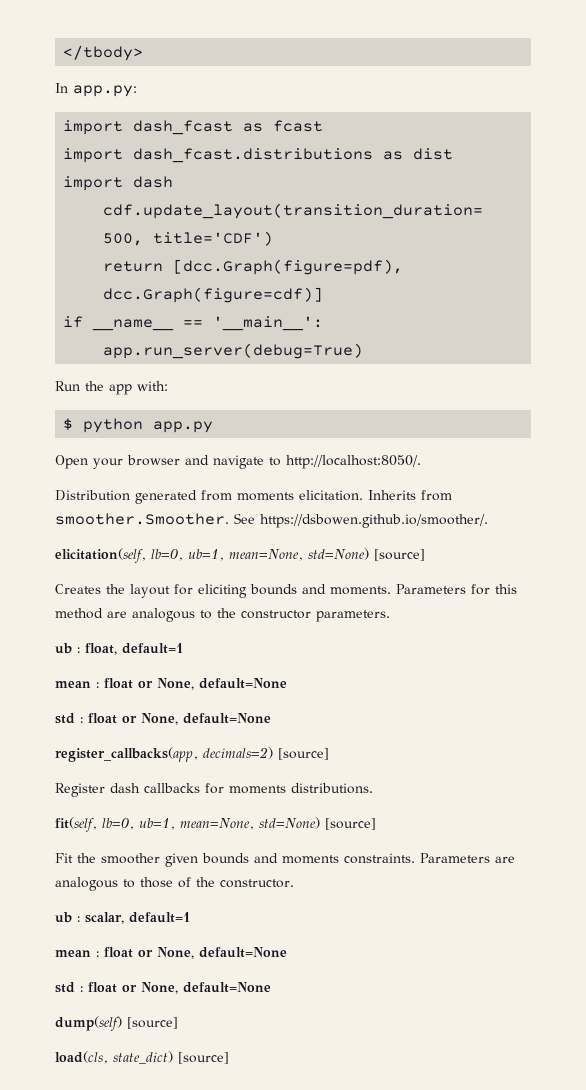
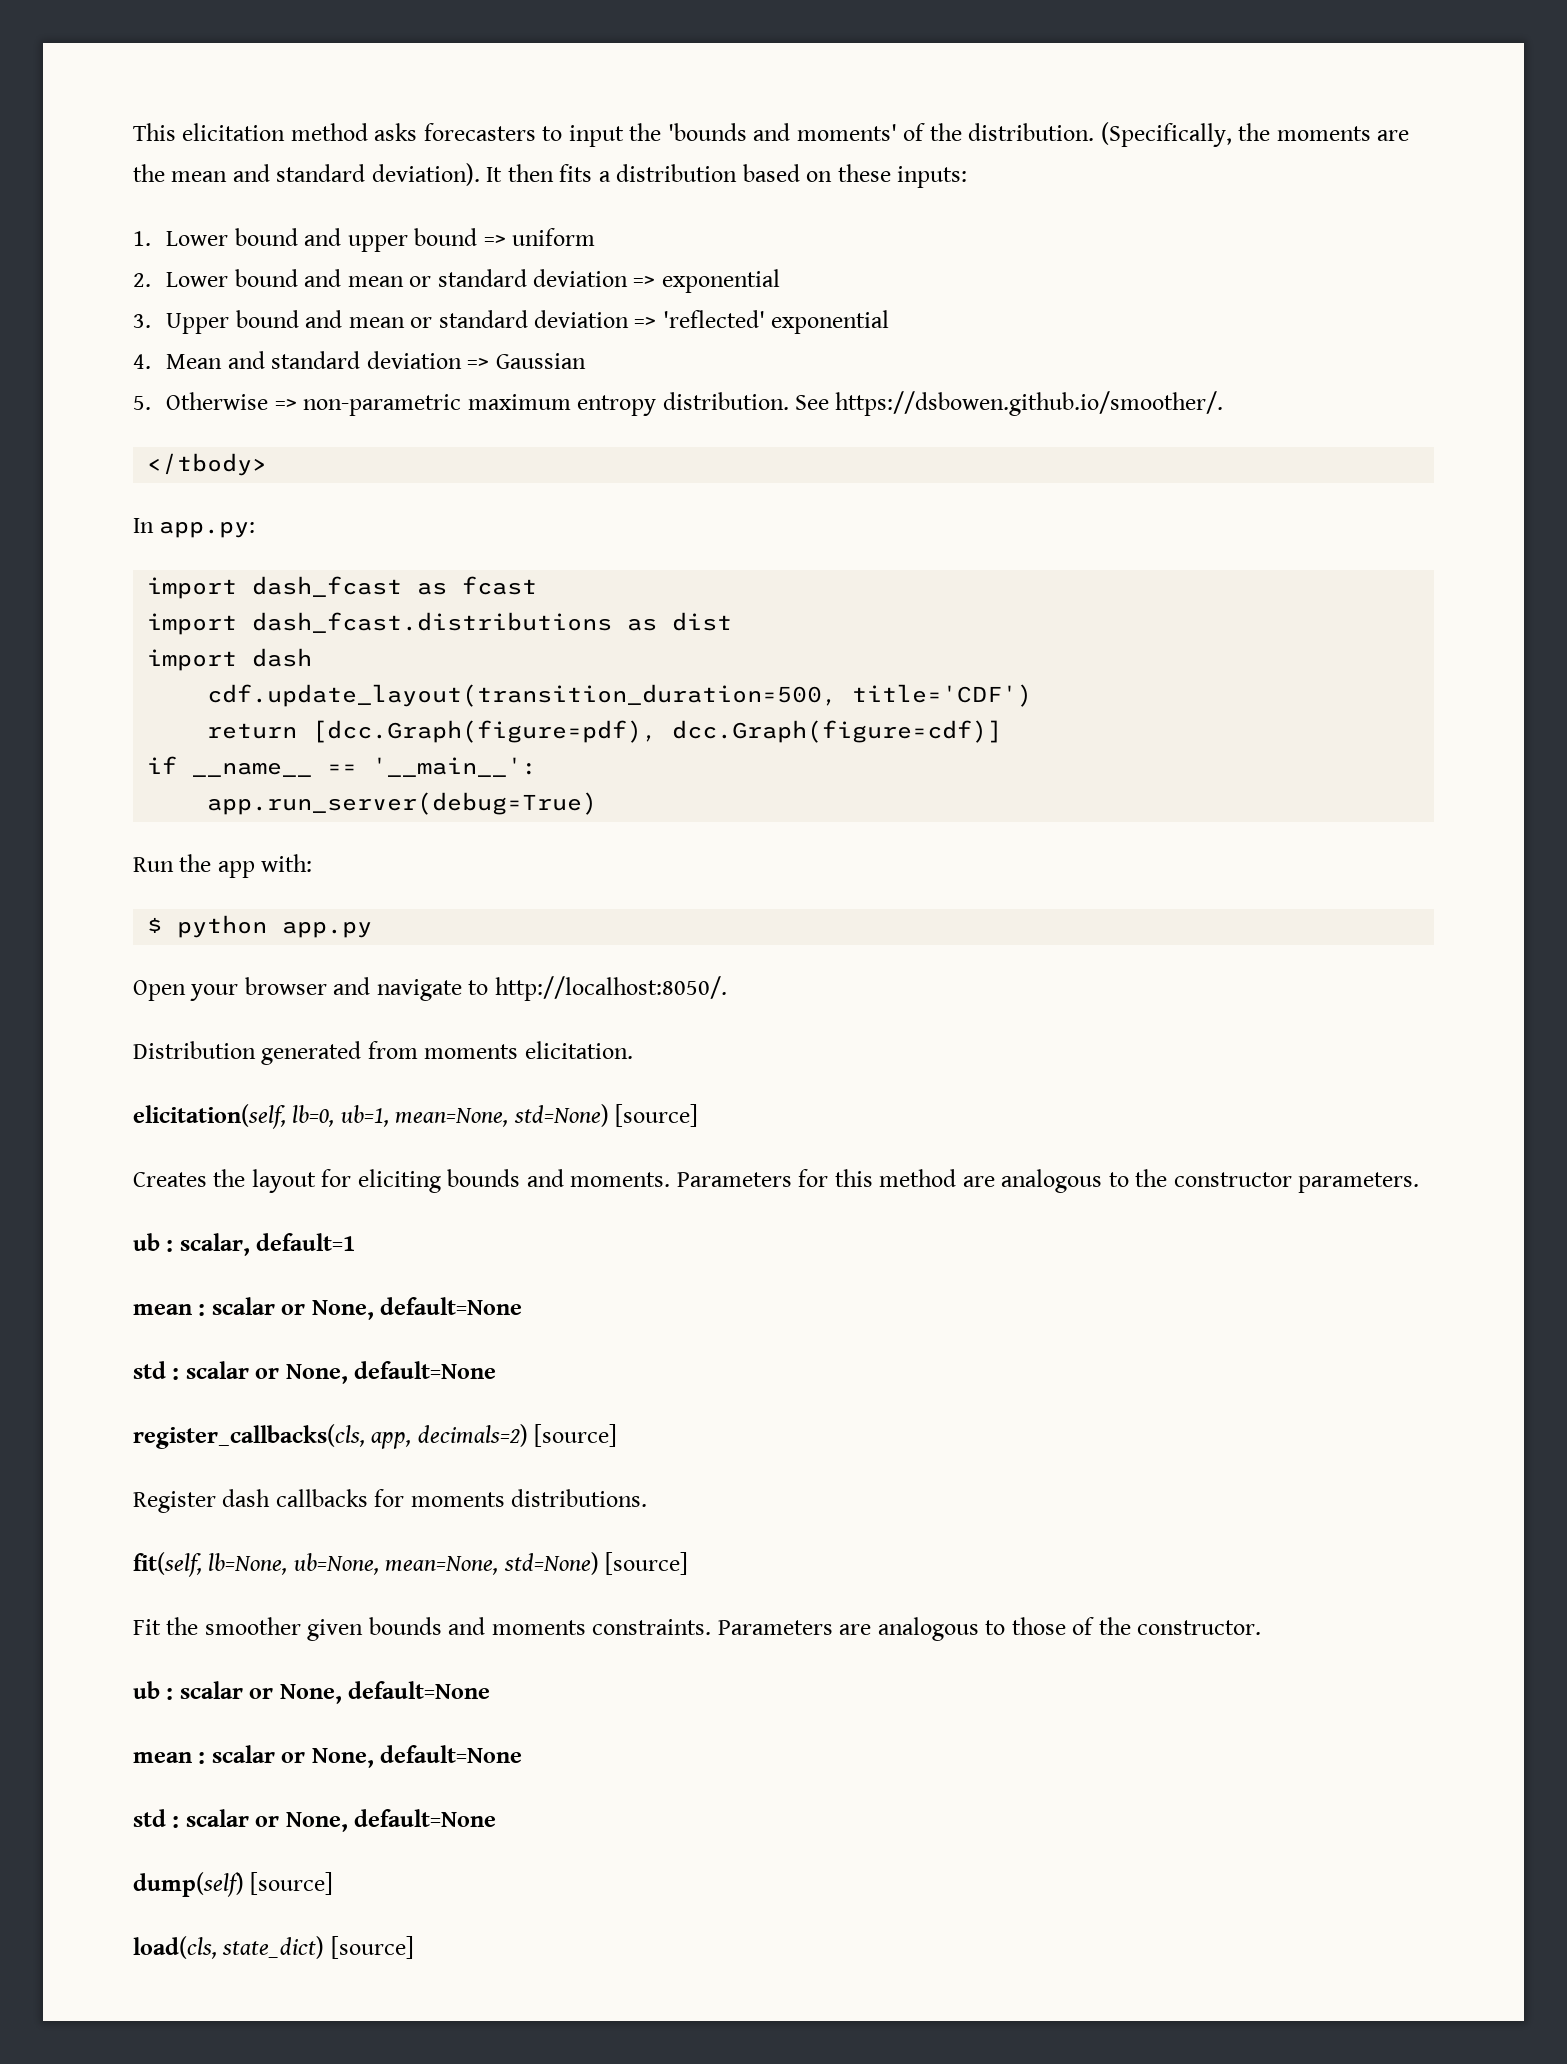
(63, 53) none -> [133,122,1410,147] [133,163,968,188] [133,228,595,252] [133,269,780,293] [133,310,890,334] [133,351,586,369] [133,391,1224,416] This elicitation method asks forecasters to input the 'bounds and moments' of the distribution. (Specifically, the moments are the mean and standard deviation). It then fits a distribution based on these inputs: // 1. Lower bound and upper bound => uniform // 2. Lower bound and mean or standard deviation => exponential // 3. Upper bound and mean or standard deviation => 'reflected' exponential // 4. Mean and standard deviation => Gaussian // 5. Otherwise => non-parametric maximum entropy distribution. See https://dsbowen.github.io/smoother/. //
[368,490,452,501] [55,513,488,528] Inherits from smoother.Smoother. See https://dsbowen.github.io/smoother/. -> (633, 1050) none
[85,643,183,655] [55,678,287,690] [55,713,271,725] [55,747,198,762] float, default=1 // mean : float or None, default=None // std : float or None, default=None // register_callbacks(app, -> [179,1233,356,1256] [133,1297,523,1320] [133,1361,497,1384] [133,1424,412,1449] scalar, default=1 // mean : scalar or None, default=None // std : scalar or None, default=None // register_callbacks(cls, app,
[102,818,175,830] lb=0, ub=1, -> [208,1553,379,1575] lb=None, ub=None,
[85,912,190,924] [55,947,287,959] [55,982,117,993] scalar, default=1 // mean : float or None, default=None // std : float -> [179,1681,491,1704] [133,1745,523,1768] [133,1809,249,1828] scalar or None, default=None // mean : scalar or None, default=None // std : scalar

